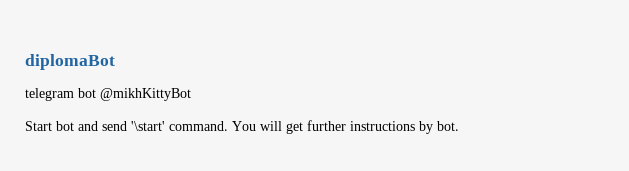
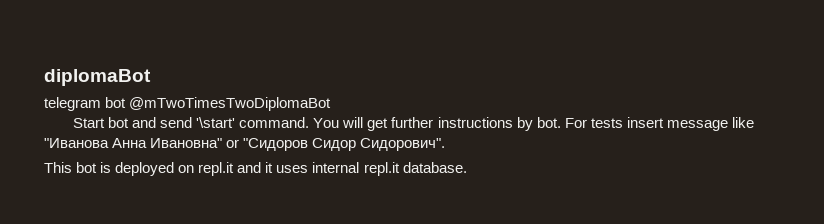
[100,88,191,101] @mikhKittyBot -> [129,97,332,111] @mTwoTimesTwoDiplomaBot
(459, 126) none -> [564,117,754,131] [44,138,446,151] [44,162,467,176] For tests insert message like "Иванова Анна Ивановна" or "Сидоров Сидор Сидорович". // This bot is deployed on repl.it and it uses internal repl.it database.

